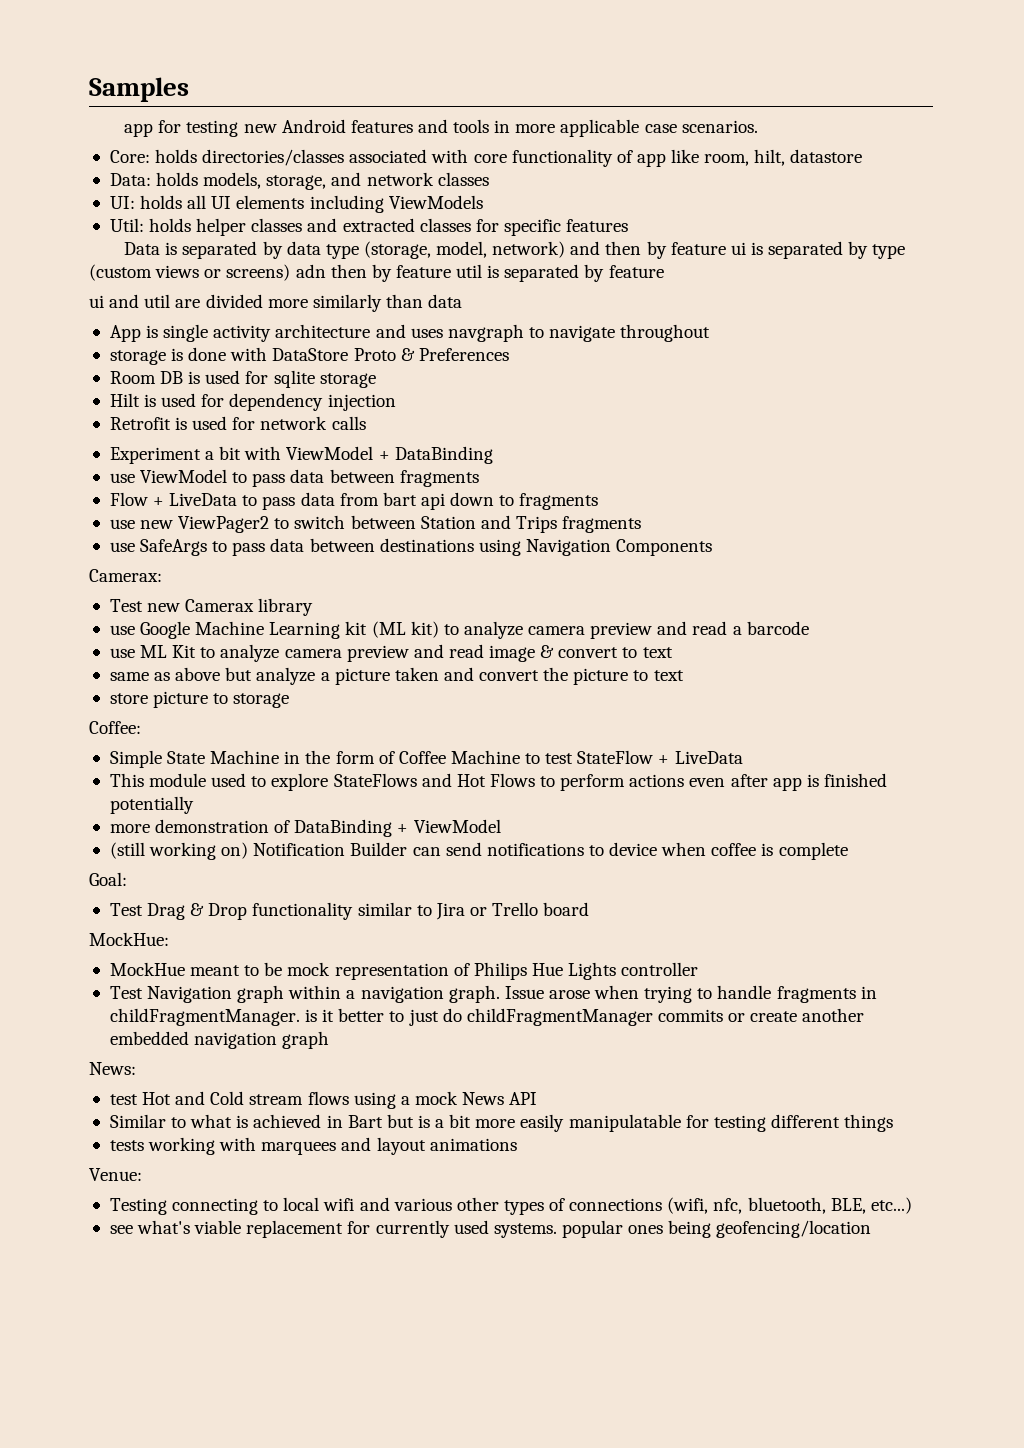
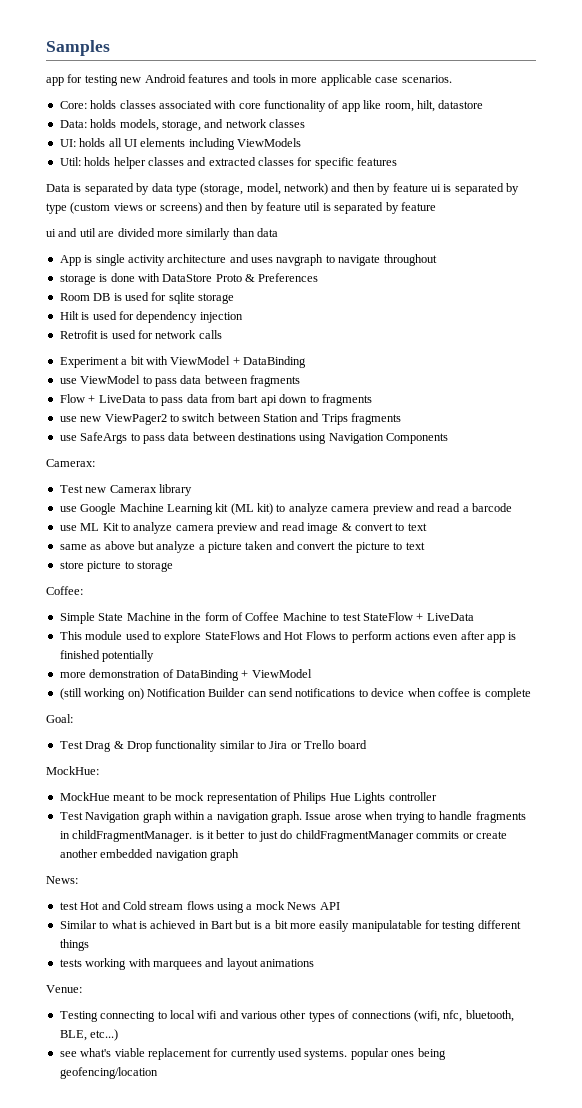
[202,149,345,166] directories/classes -> [119,100,156,109] classes
[295,264,326,278] adn -> [204,202,224,211] and

